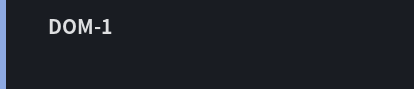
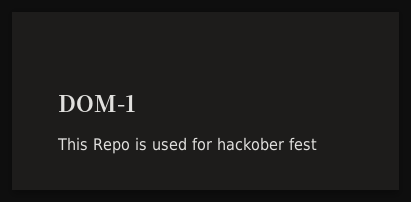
(113, 26) none -> [57,137,317,154] // This Repo is used for hackober fest

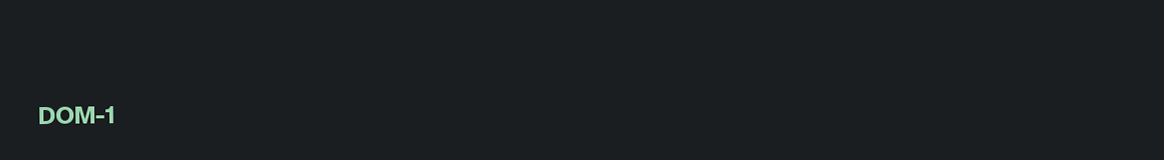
[57,137,317,154] // This Repo is used for hackober fest -> (116, 115) none

